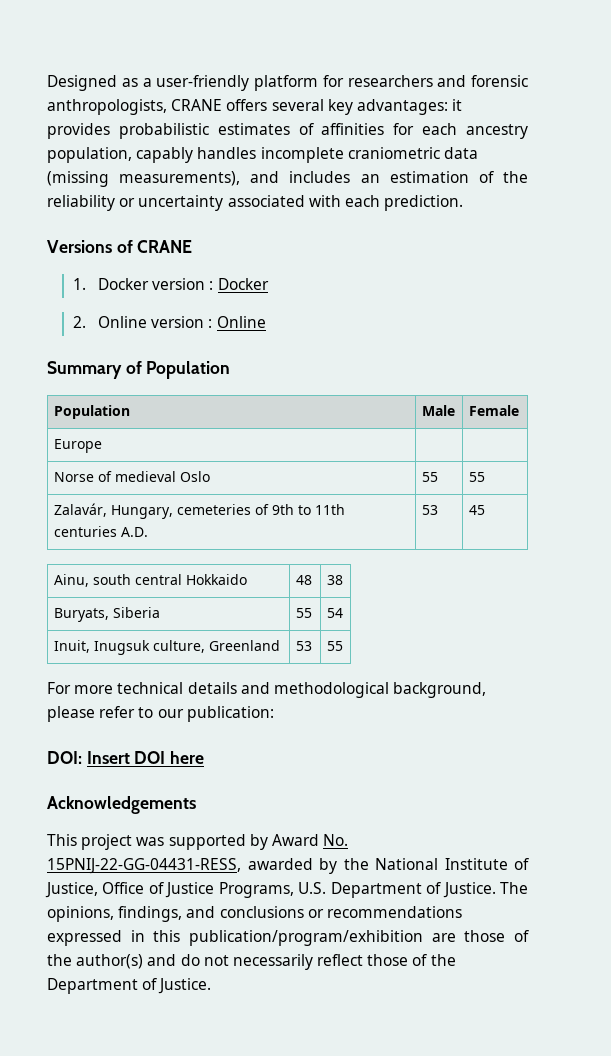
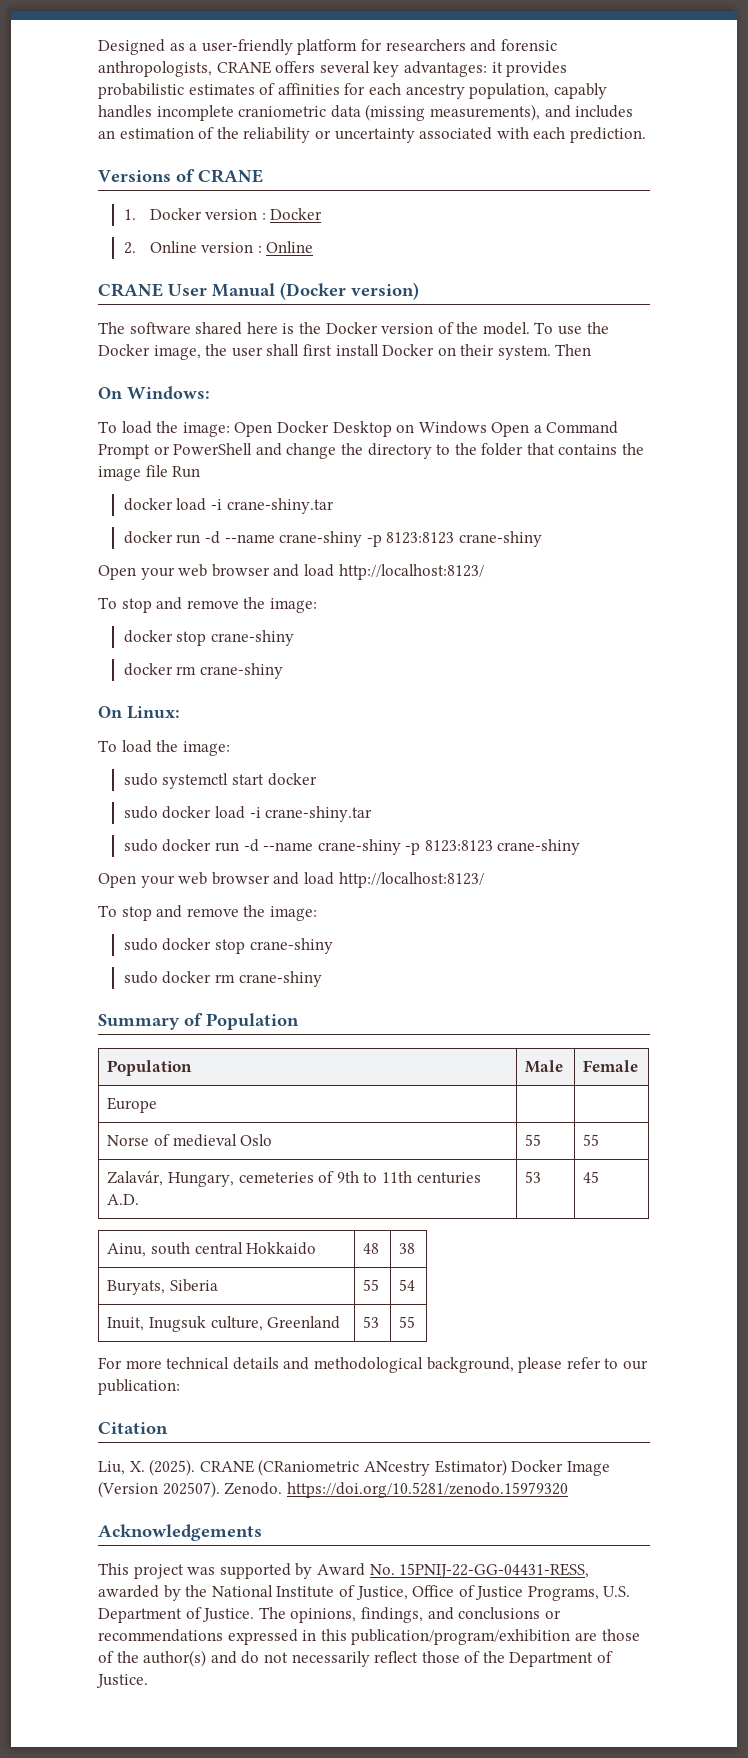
(266, 322) none -> [98,282,419,300] [98,322,609,335] [98,344,592,360] [98,386,210,399] [98,421,619,437] [98,443,645,459] [98,465,201,481] [123,498,334,514] [123,531,542,547] [98,564,484,580] [98,597,317,613] [123,630,294,646] [123,663,283,679] [98,706,180,719] [98,740,230,756] [123,773,317,789] [123,806,373,822] [123,839,581,855] [98,872,484,888] [98,905,317,921] [123,938,333,954] [123,971,322,987] // CRANE User Manual (Docker version) // The software shared here is the Docker version of the model. To use the Docker image, the user shall first install Docker on their system. Then // On Windows: // To load the image: Open Docker Desktop on Windows Open a Command Prompt or PowerShell and change the directory to the folder that contains the image file Run // docker load -i crane-shiny.tar // docker run -d --name crane-shiny -p 8123:8123 crane-shiny // Open your web browser and load http://localhost:8123/ // To stop and remove the image: // docker stop crane-shiny // docker rm crane-shiny // On Linux: // To load the image: // sudo systemctl start docker // sudo docker load -i crane-shiny.tar // sudo docker run -d --name crane-shiny -p 8123:8123 crane-shiny // Open your web browser and load http://localhost:8123/ // To stop and remove the image: // sudo docker stop crane-shiny // sudo docker rm crane-shiny
[47,751,205,764] DOI: Insert DOI here -> [98,1422,168,1434] [98,1459,610,1476] [98,1481,568,1498] Citation // Liu, X. (2025). CRANE (CRaniometric ANcestry Estimator) Docker Image (Version 202507). Zenodo. https://doi.org/10.5281/zenodo.15979320

